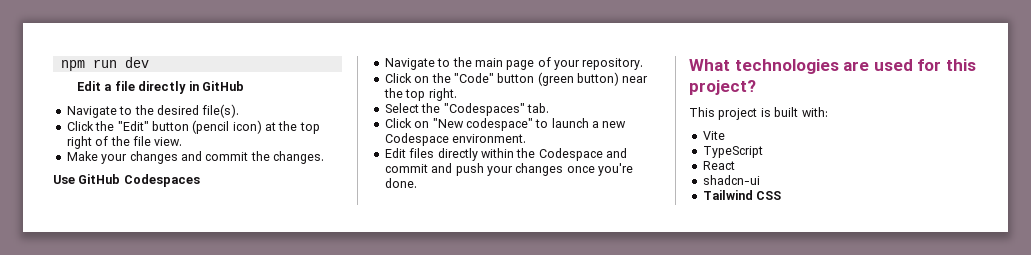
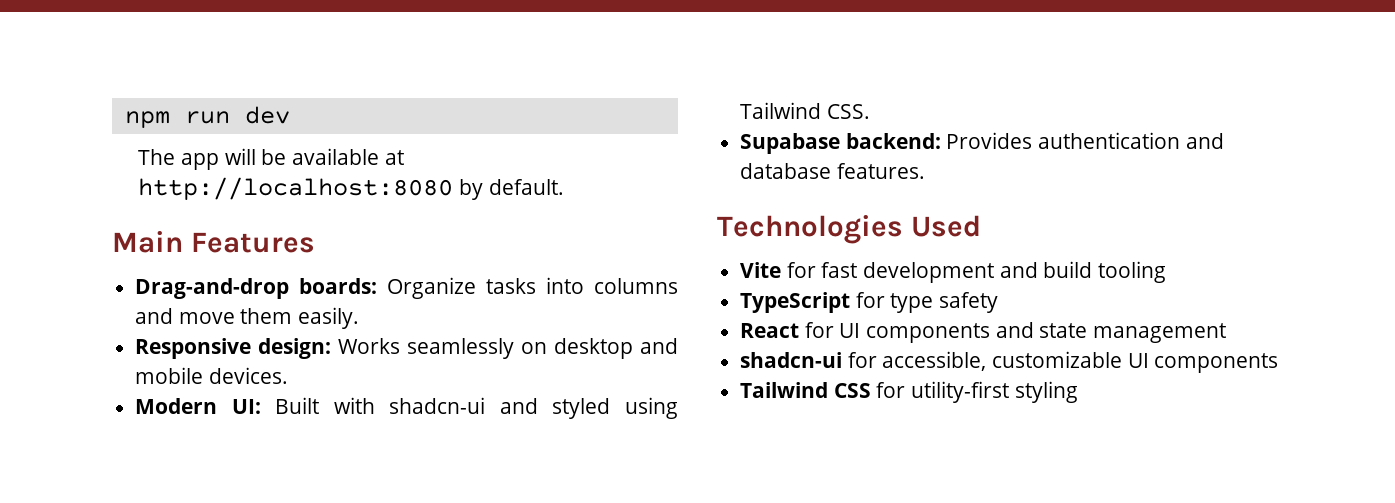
[77,81,244,94] [66,104,240,118] [66,120,320,134] [66,136,183,149] [66,151,324,164] [53,174,200,187] [384,57,644,70] [384,72,649,86] [383,88,457,101] [384,103,549,116] [384,118,627,131] [384,133,527,146] [384,148,627,161] [384,163,633,176] [384,178,417,188] [689,59,976,74] [689,80,756,95] [689,107,828,120] [702,131,725,140] [702,146,763,158] [702,161,735,170] [702,175,760,185] Edit a file directly in GitHub // Navigate to the desired file(s). // Click the "Edit" button (pencil icon) at the top right of the file view. // Make your changes and commit the changes. // Use GitHub Codespaces // Navigate to the main page of your repository. // Click on the "Code" button (green button) near the top right. // Select the "Codespaces" tab. // Click on "New codespace" to launch a new Codespace environment. // Edit files directly within the Codespace and commit and push your changes once you're done. // What technologies are used for this project? // This project is built with: // Vite // TypeScript // React // shadcn-ui -> [138,148,404,170] [138,177,564,200] [112,231,315,253] [135,277,678,299] [135,307,360,329] [135,338,678,359] [135,367,288,384] [135,397,678,419] [740,102,870,119] [740,132,1224,154] [740,163,925,179] [717,215,981,244] [740,261,1167,283] [740,292,999,313] [740,322,1227,343] [740,351,1279,373] The app will be available at http://localhost:8080 by default. // Main Features // Drag-and-drop boards: Organize tasks into columns and move them easily. // Responsive design: Works seamlessly on desktop and mobile devices. // Modern UI: Built with shadcn-ui and styled using Tailwind CSS. // Supabase backend: Provides authentication and database features. // Technologies Used // Vite for fast development and build tooling // TypeScript for type safety // React for UI components and state management // shadcn-ui for accessible, customizable UI components
(782, 195) none -> [876,381,1078,403] for utility-first styling

